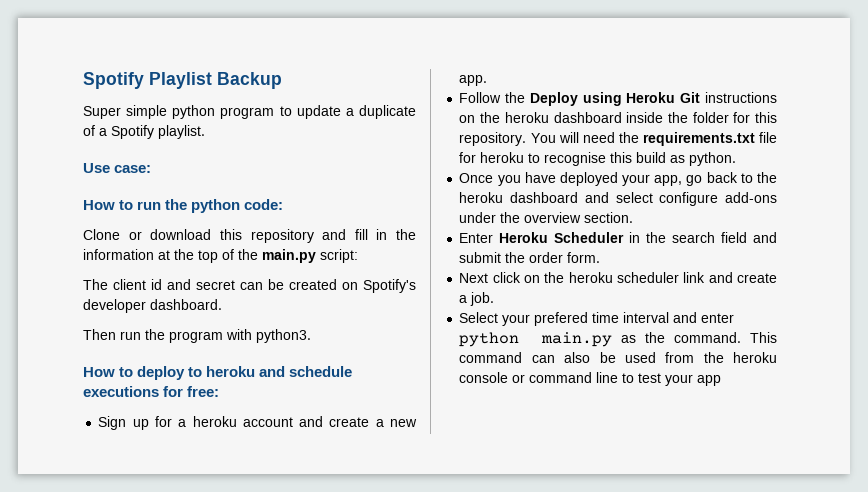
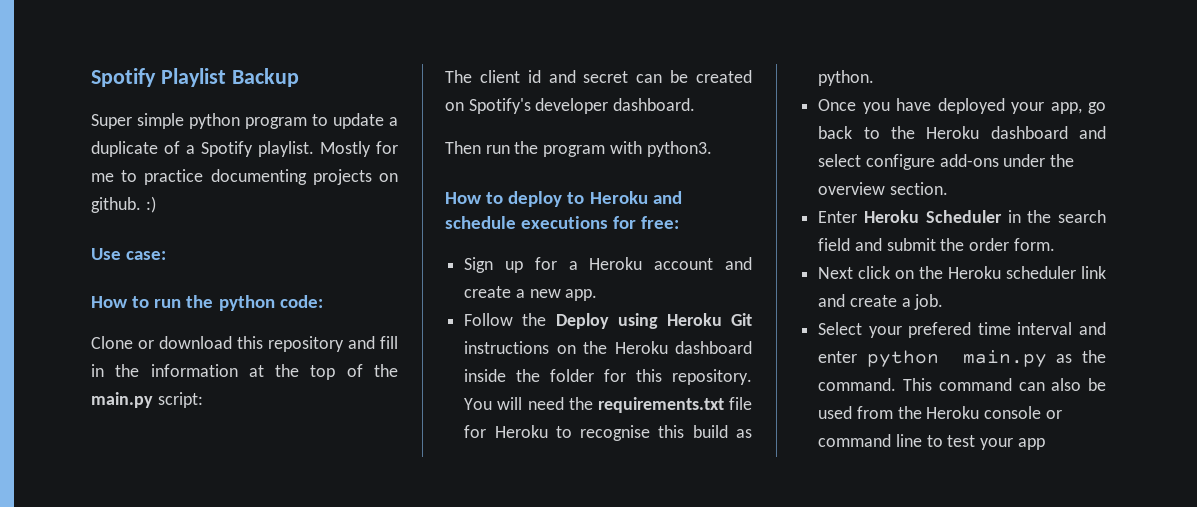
(205, 132) none -> [320,141,398,157] [91,169,398,185] [91,196,156,213] Mostly for me to practice documenting projects on github. :)
[206,366,256,377] heroku -> [589,191,648,204] Heroku
[192,416,237,427] heroku -> [589,257,643,270] Heroku
[504,112,549,123] heroku -> [614,341,668,354] Heroku
[480,152,525,163] heroku -> [494,425,548,438] Heroku
[459,192,504,203] heroku -> [926,126,980,139] Heroku
[568,272,613,283] heroku -> [948,266,1002,279] Heroku
[733,352,777,363] heroku -> [926,406,980,419] Heroku

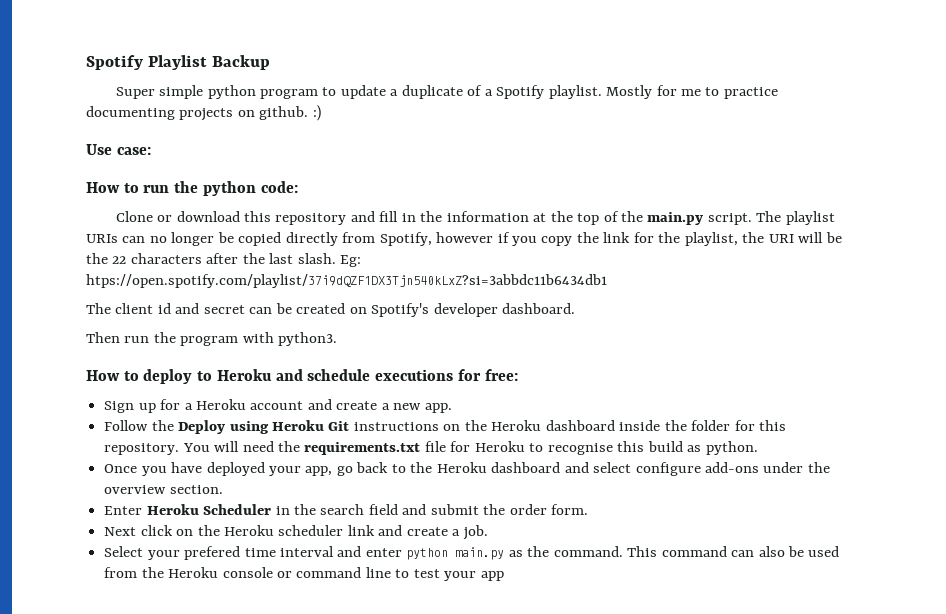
[157,392,203,408] script: -> [707,211,835,225] [86,232,842,246] [86,253,362,267] [86,274,607,288] script. The playlist URIs can no longer be copied directly from Spotify, however if you copy the link for the playlist, the URI will be the 22 characters after the last slash. Eg: htps://open.spotify.com/playlist/37i9dQZF1DX3Tjn540kLxZ?si=3abbdc11b6434db1

